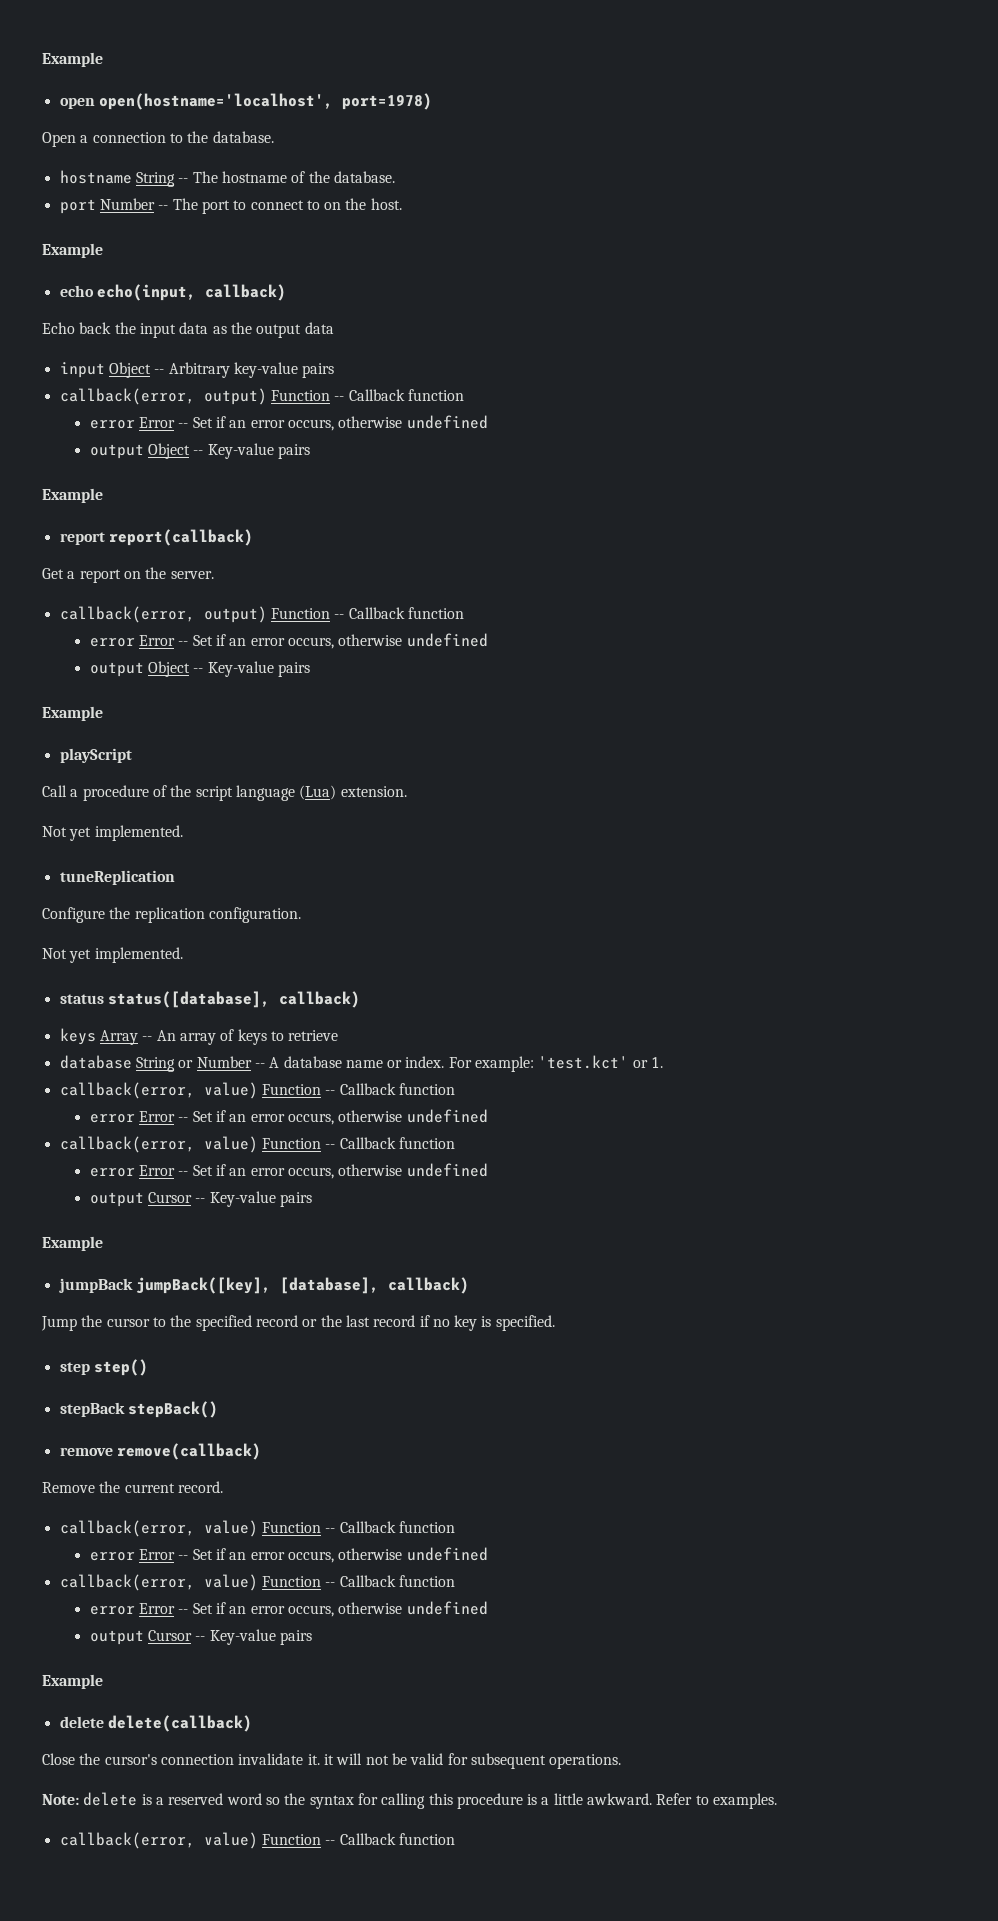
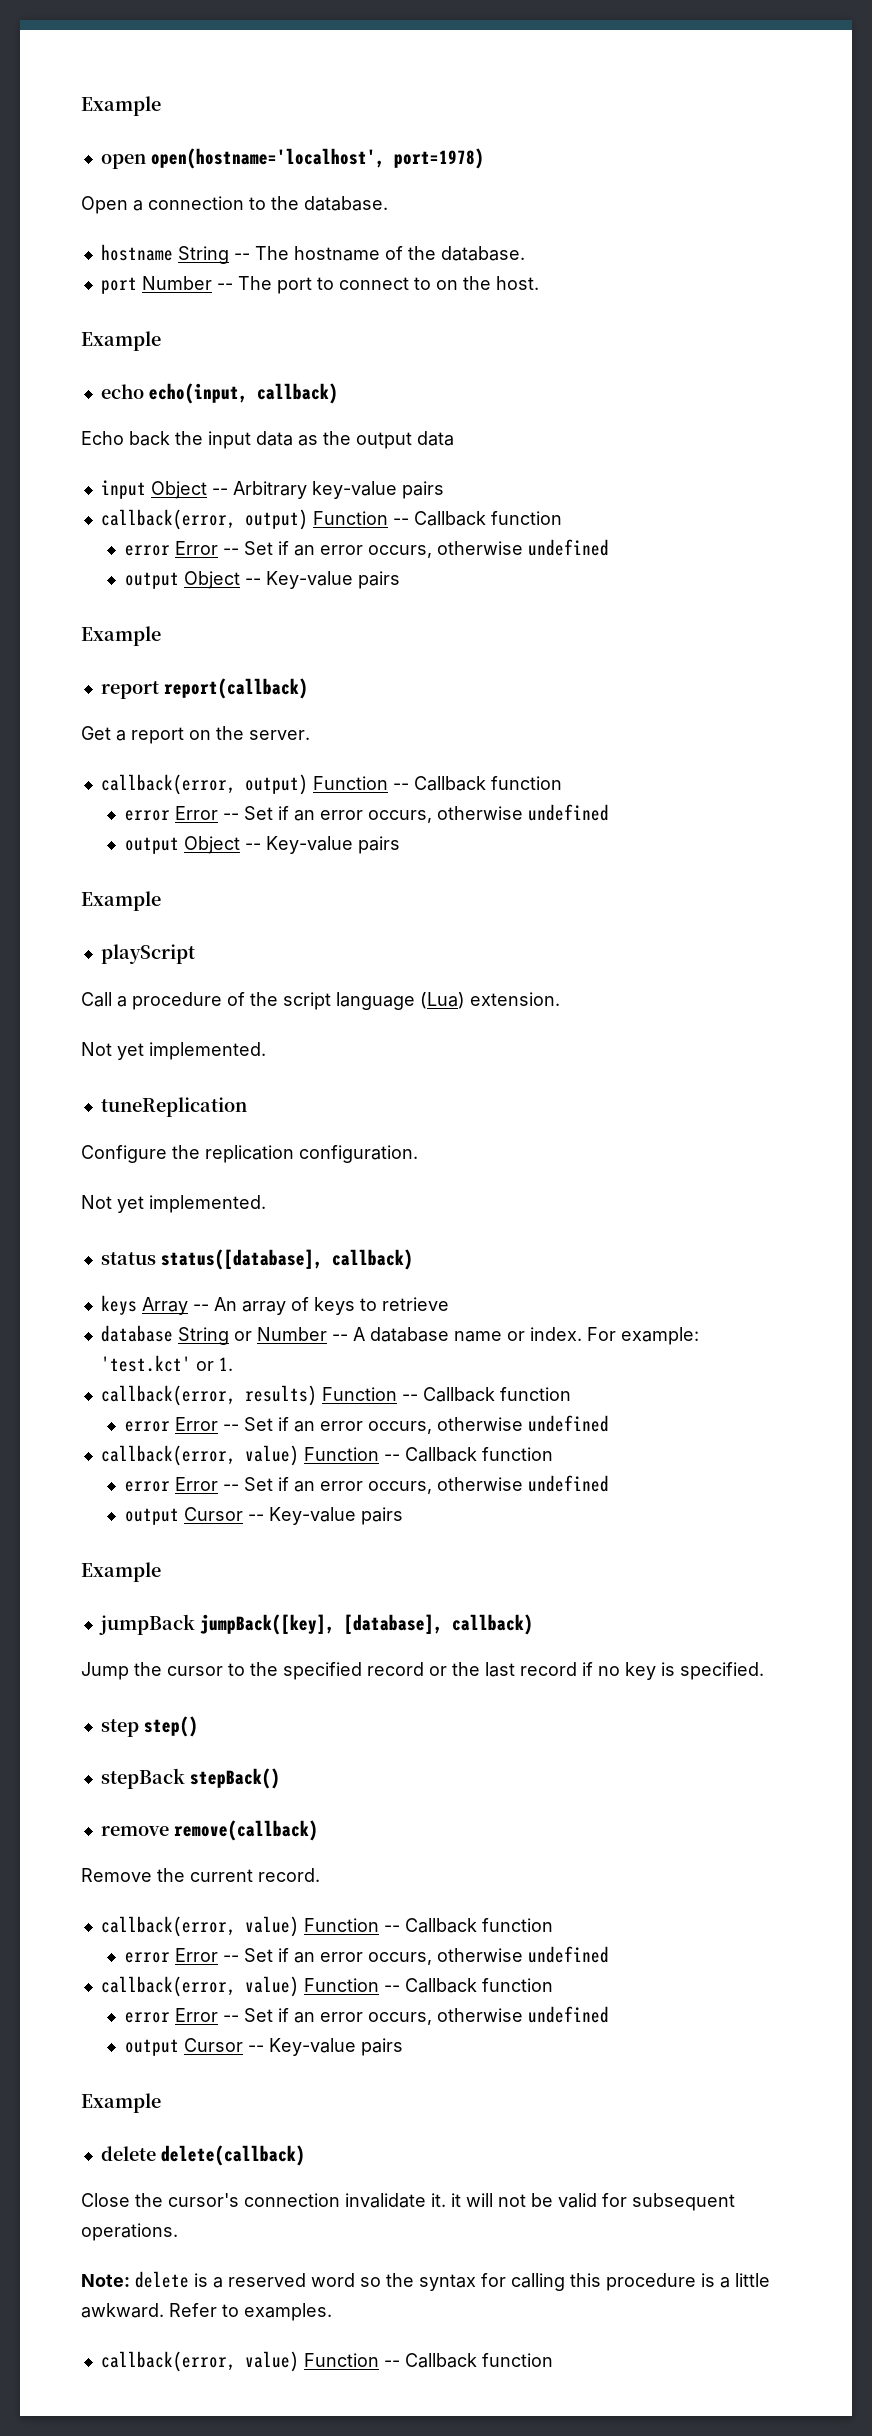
[203,1082,258,1099] value) -> [244,1385,317,1406] results)

